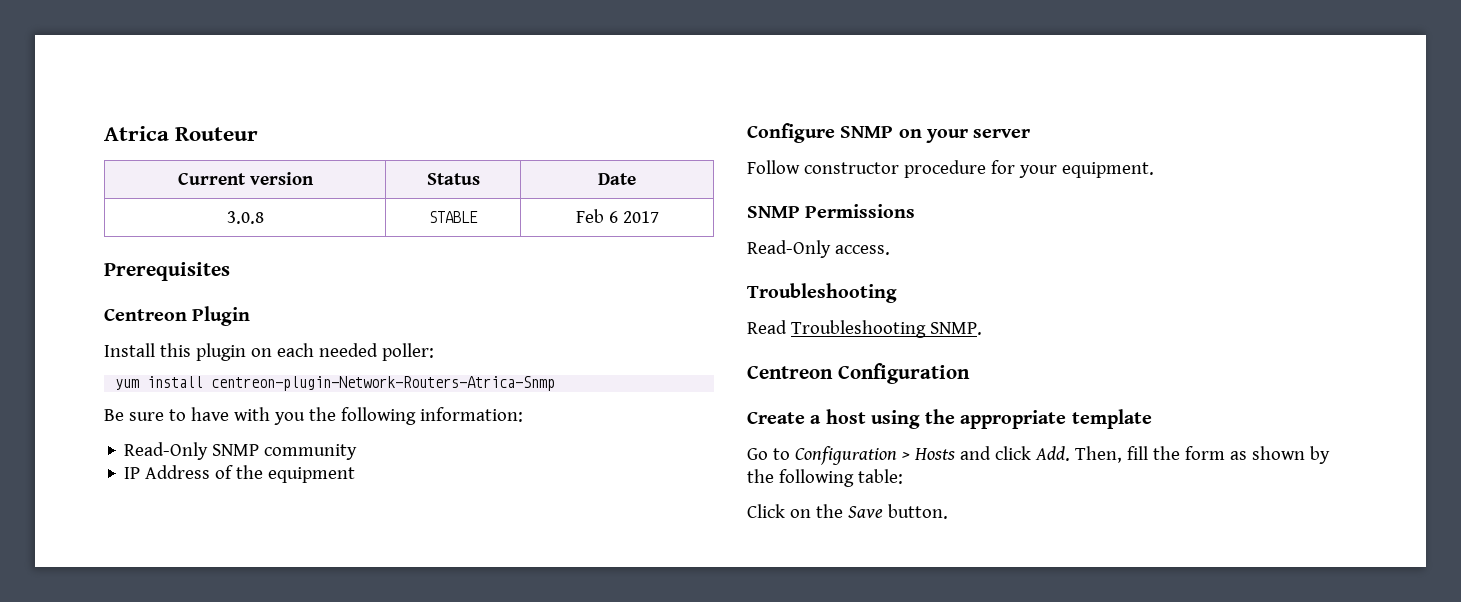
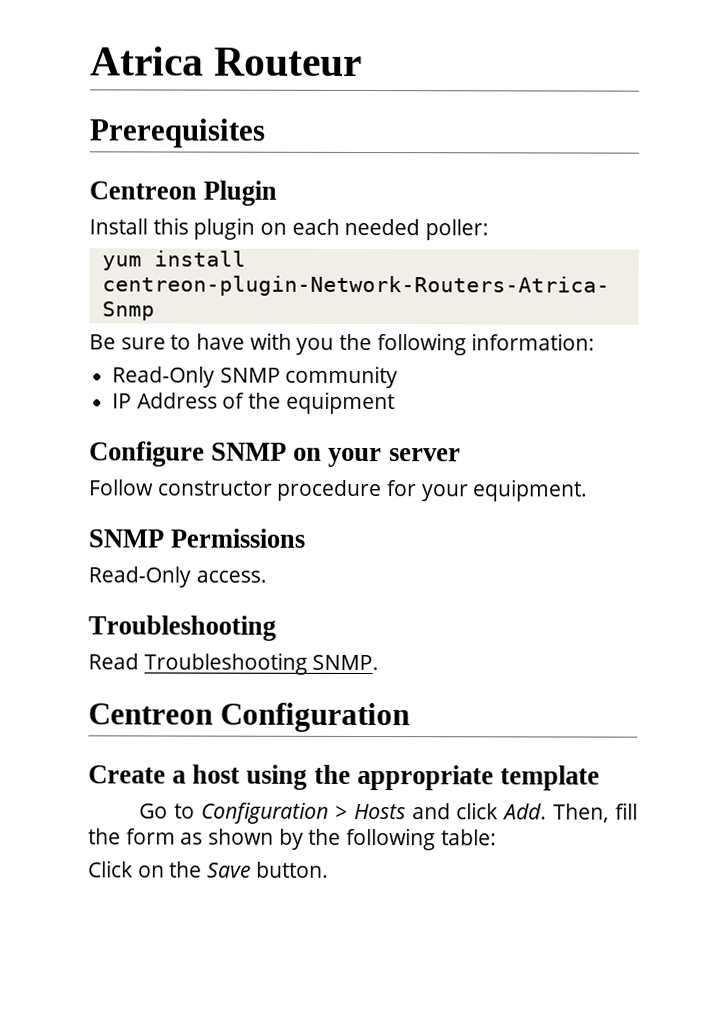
[177,172,314,185] [426,173,480,185] [598,173,636,185] [226,211,264,224] [429,211,478,223] [575,209,659,223] // Current version | Status | Date // 3.0.8 | STABLE | Feb 6 2017 -> (363, 61) none

